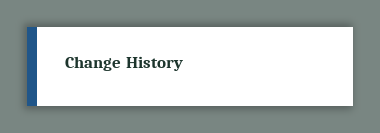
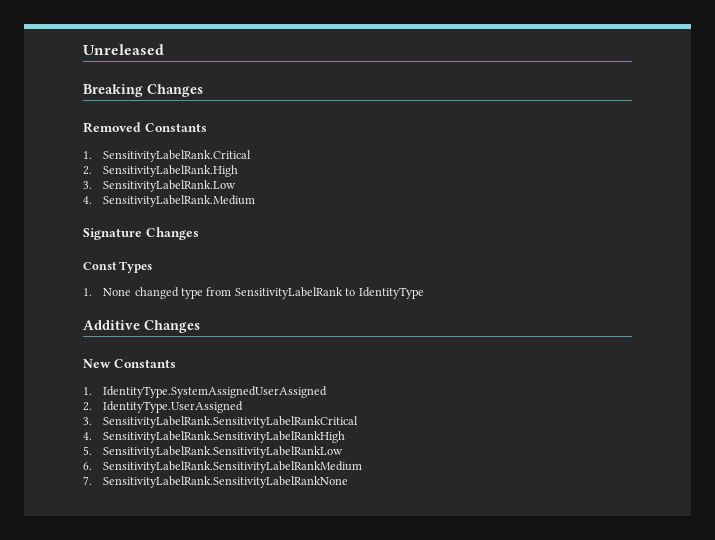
[65,56,183,71] Change History -> [83,44,164,55] [83,84,203,97] [83,122,207,133] [83,150,252,162] [83,165,239,177] [83,180,237,192] [83,195,256,207] [83,227,199,240] [83,261,153,273] [83,287,424,299] [83,320,200,333] [83,359,176,368] [83,386,328,398] [83,401,244,413] [83,416,359,428] [83,431,346,443] [83,446,344,458] [83,461,363,473] [83,476,349,488] Unreleased // Breaking Changes // Removed Constants // 1. SensitivityLabelRank.Critical // 2. SensitivityLabelRank.High // 3. SensitivityLabelRank.Low // 4. SensitivityLabelRank.Medium // Signature Changes // Const Types // 1. None changed type from SensitivityLabelRank to IdentityType // Additive Changes // New Constants // 1. IdentityType.SystemAssignedUserAssigned // 2. IdentityType.UserAssigned // 3. SensitivityLabelRank.SensitivityLabelRankCritical // 4. SensitivityLabelRank.SensitivityLabelRankHigh // 5. SensitivityLabelRank.SensitivityLabelRankLow // 6. SensitivityLabelRank.SensitivityLabelRankMedium // 7. SensitivityLabelRank.SensitivityLabelRankNone

